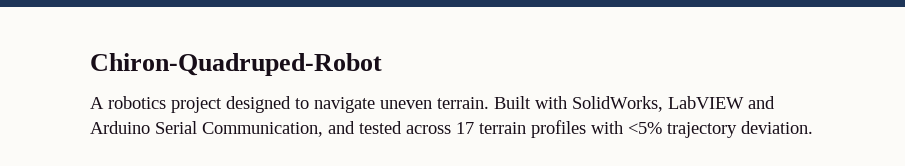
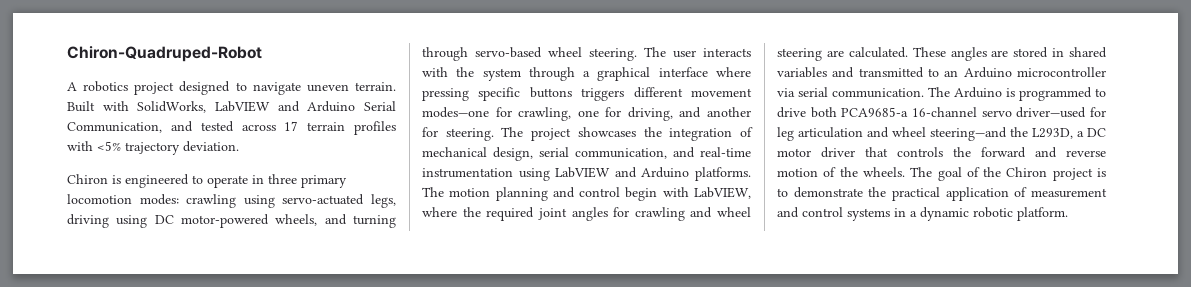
(813, 127) none -> [67,174,347,188] [67,194,396,208] [67,214,396,228] [422,47,751,61] [422,67,751,81] [422,87,752,101] [422,107,751,121] [422,127,753,141] [422,147,751,161] [422,167,751,181] [422,187,751,201] [422,207,751,221] [777,47,1107,61] [777,67,1106,78] [777,87,1106,101] [777,107,1106,118] [777,127,1106,141] [777,147,1106,158] [777,167,1106,181] [777,187,1107,201] [777,207,1068,221] // Chiron is engineered to operate in three primary locomotion modes: crawling using servo-actuated legs, driving using DC motor-powered wheels, and turning through servo-based wheel steering. The user interacts with the system through a graphical interface where pressing specific buttons triggers different movement modes—one for crawling, one for driving, and another for steering. The project showcases the integration of mechanical design, serial communication, and real-time instrumentation using LabVIEW and Arduino platforms. The motion planning and control begin with LabVIEW, where the required joint angles for crawling and wheel steering are calculated. These angles are stored in shared variables and transmitted to an Arduino microcontroller via serial communication. The Arduino is programmed to drive both PCA9685-a 16-channel servo driver—used for leg articulation and wheel steering—and the L293D, a DC motor driver that controls the forward and reverse motion of the wheels. The goal of the Chiron project is to demonstrate the practical application of measurement and control systems in a dynamic robotic platform.

